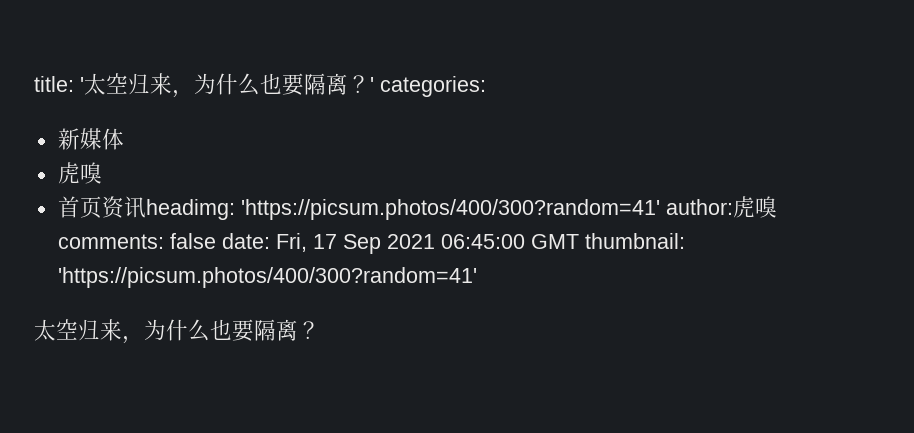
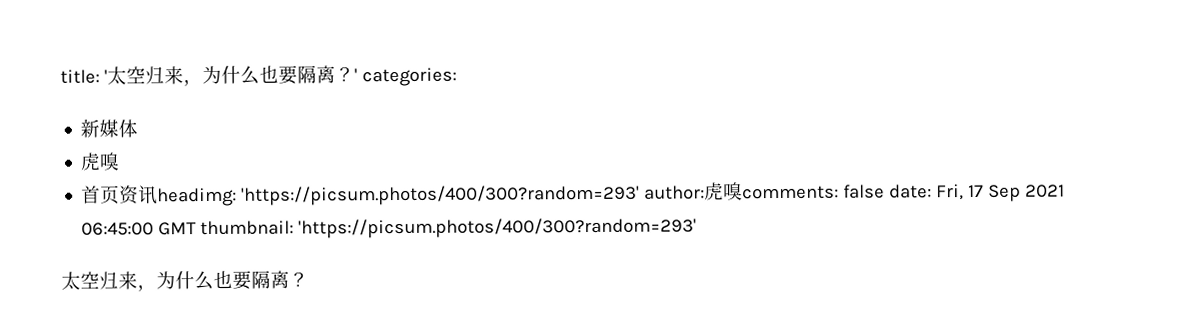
[240,199,660,220] 'https://picsum.photos/400/300?random=41' -> [241,184,641,206] 'https://picsum.photos/400/300?random=293'
[57,267,477,288] 'https://picsum.photos/400/300?random=41' -> [298,217,698,239] 'https://picsum.photos/400/300?random=293'

